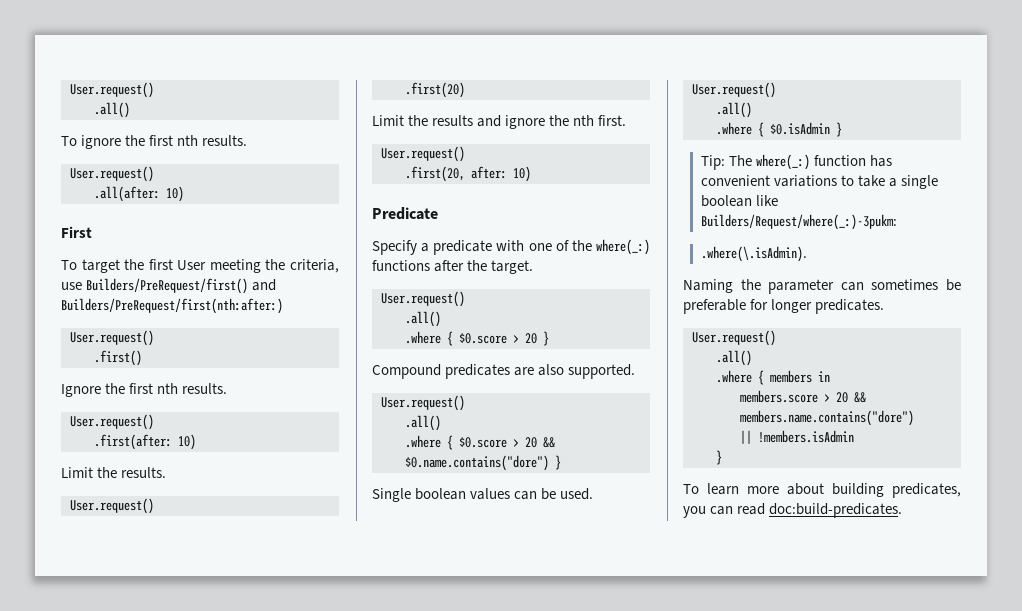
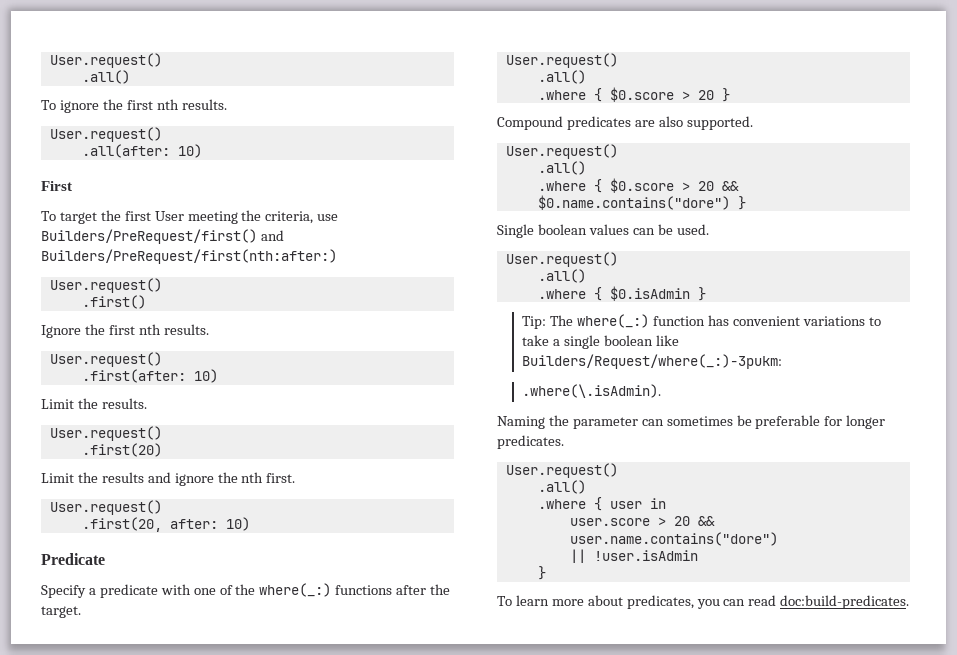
[770,370,812,383] members -> [609,501,642,509] user
[740,390,866,403] [740,410,914,426] members.score > 20 && members.name.contains("dore") -> [569,516,715,526] [569,532,778,546] user.score > 20 && user.name.contains("dore")
[758,430,854,443] !members.isAdmin -> [593,550,698,561] !user.isAdmin
[832,483,884,497] building -> (623, 600) none

